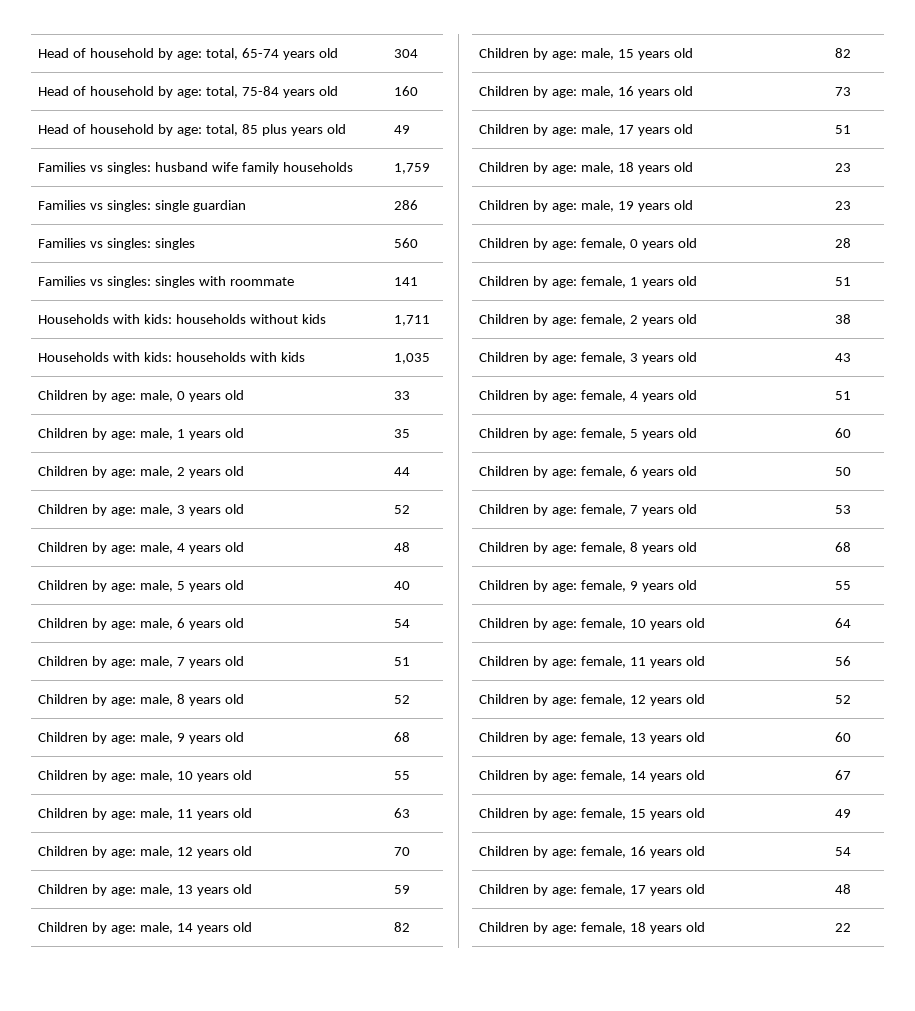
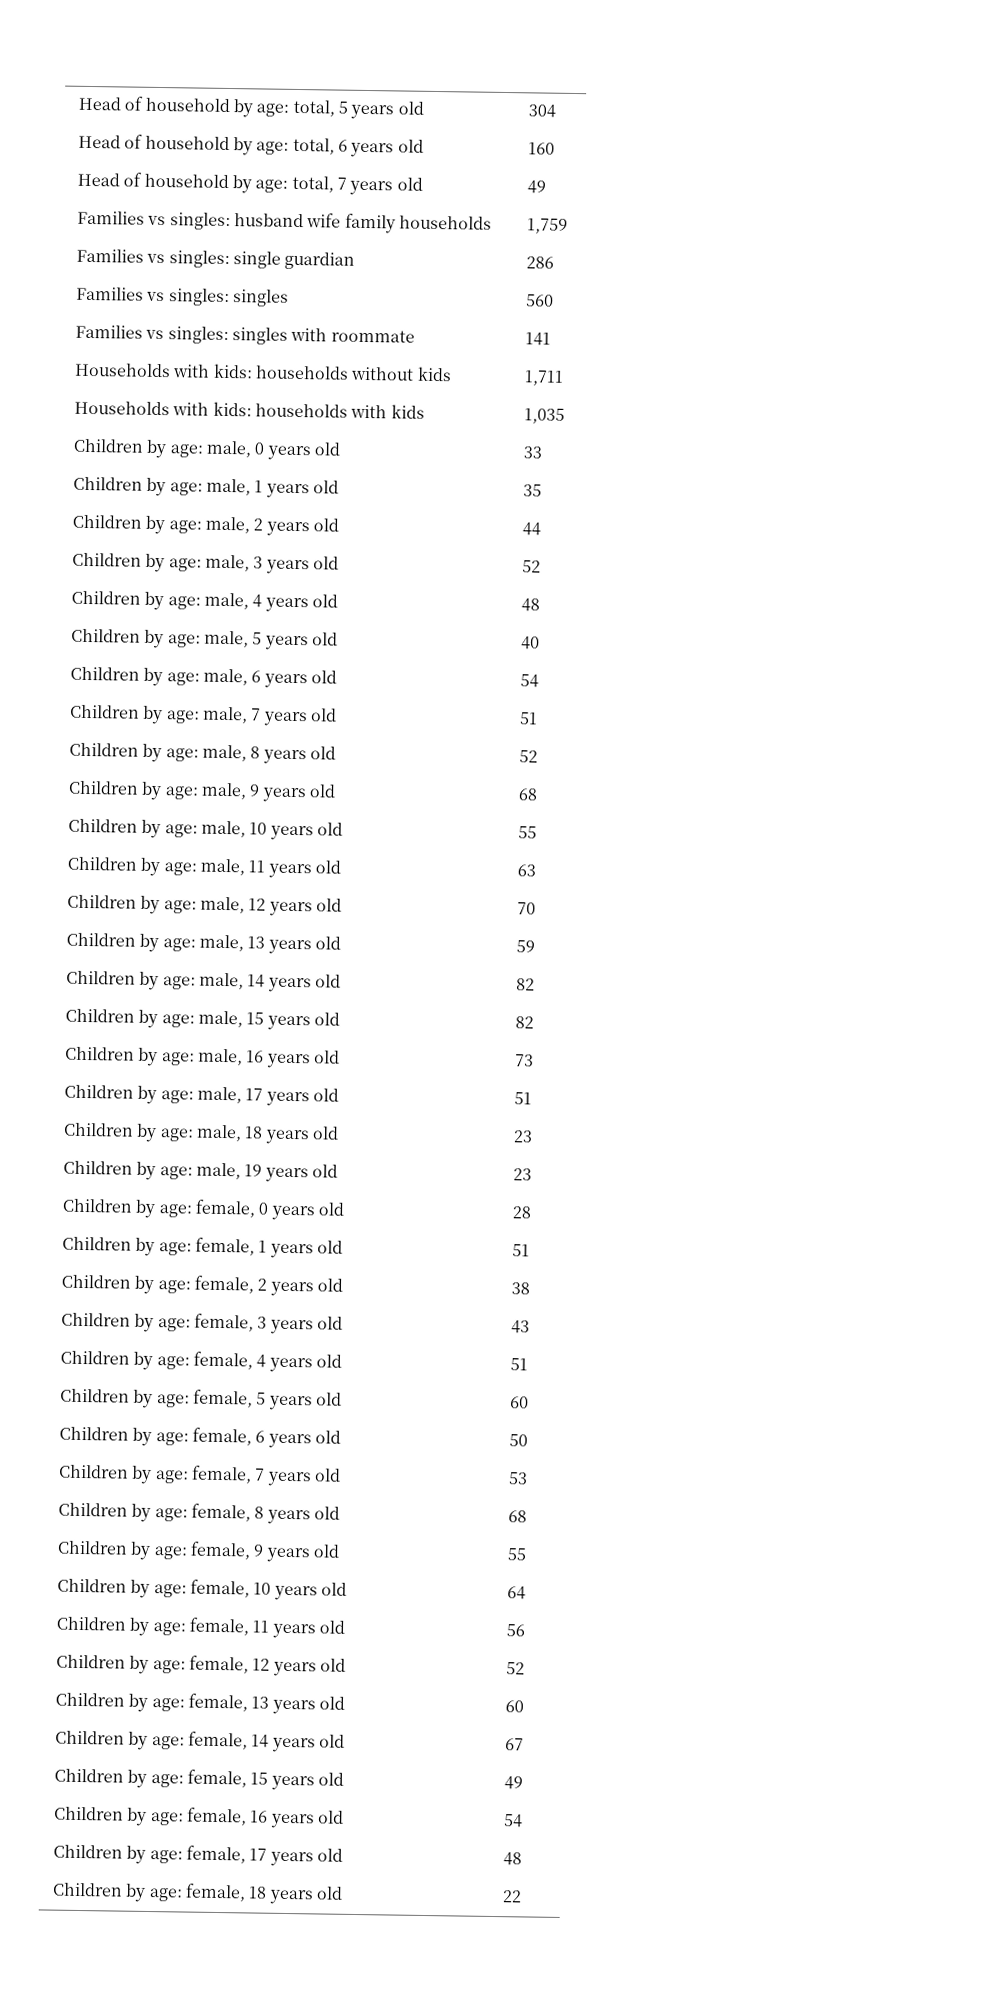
[38,48,279,60] Head of household by age: total, 65-74 -> [78,96,349,118] Head of household by age: total, 5
[241,86,279,96] 75-84 -> [338,139,349,152] 6
[241,124,287,136] 85 plus -> [337,177,348,190] 7

